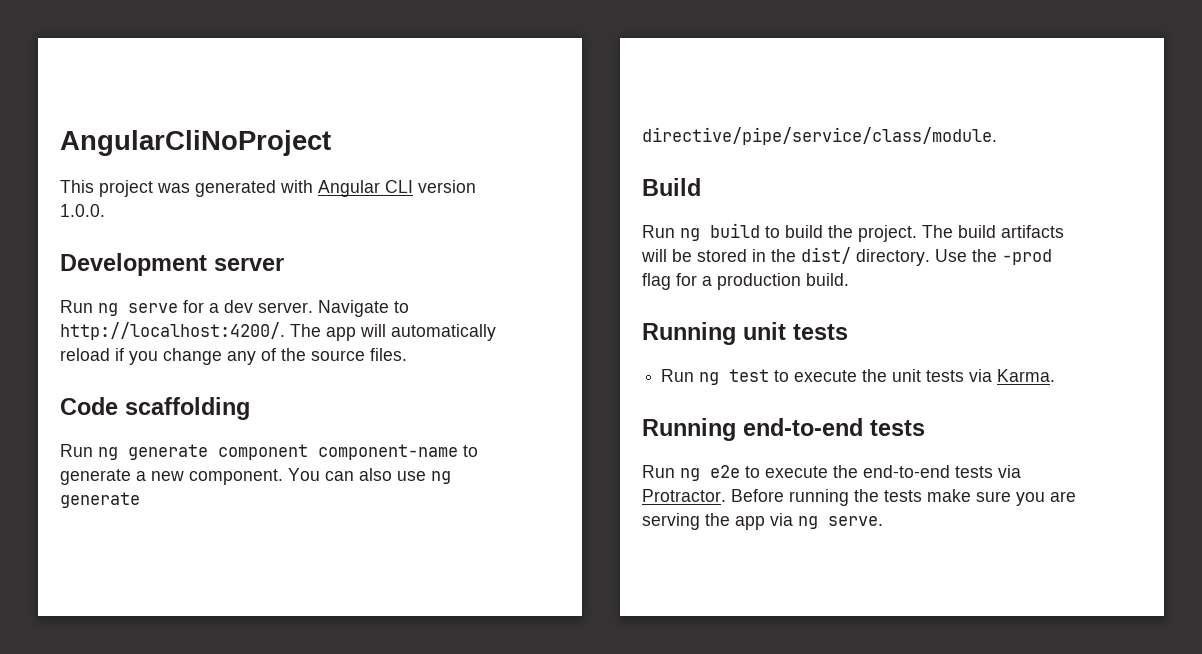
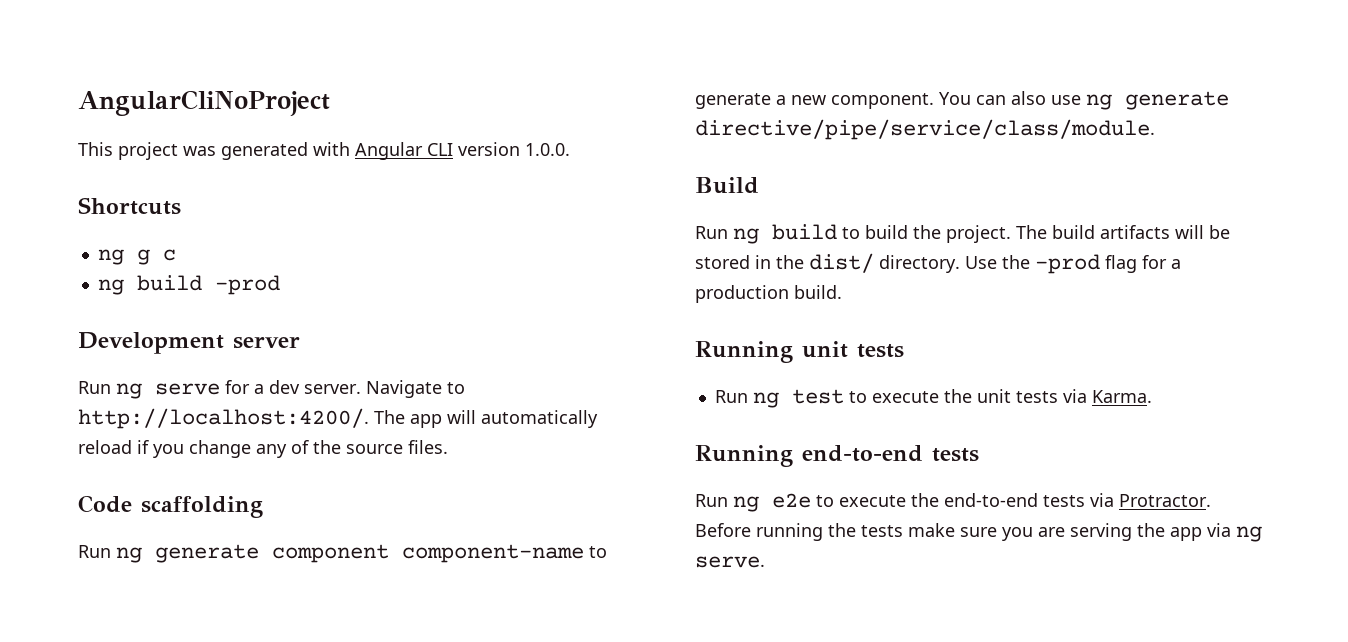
(105, 210) none -> [78,197,181,215] [97,249,176,265] [97,275,280,295] // Shortcuts // ng g c // ng build -prod

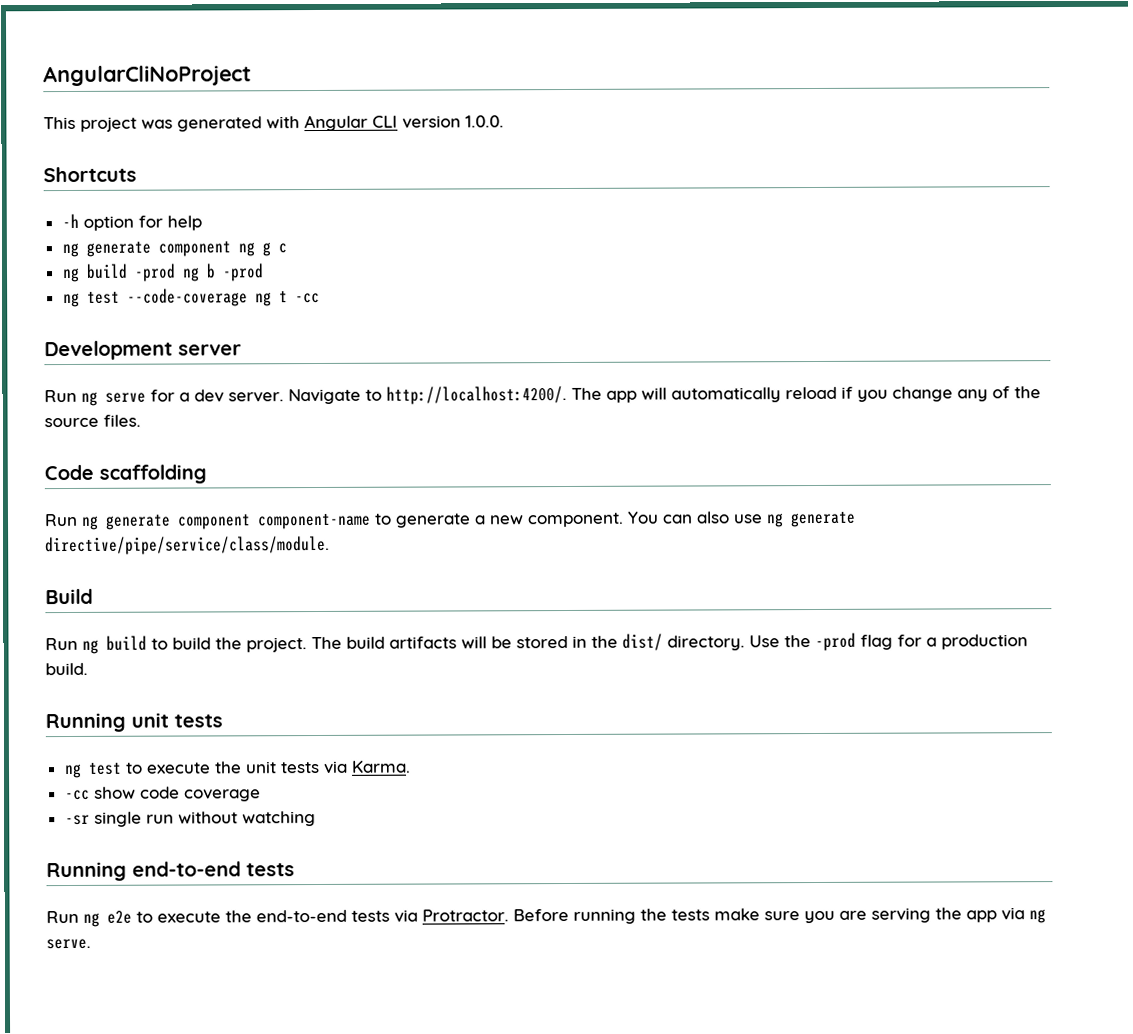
(181, 206) none -> [61,213,202,231] [61,241,231,258] -h option for help // ng generate component
(280, 285) none -> [181,263,264,282] [62,288,320,308] ng b -prod // ng test --code-coverage ng t -cc
[714,390,748,403] Run -> (223, 721) none
(1152, 396) none -> [64,786,261,802] [64,811,316,827] // -cc show code coverage // -sr single run without watching

